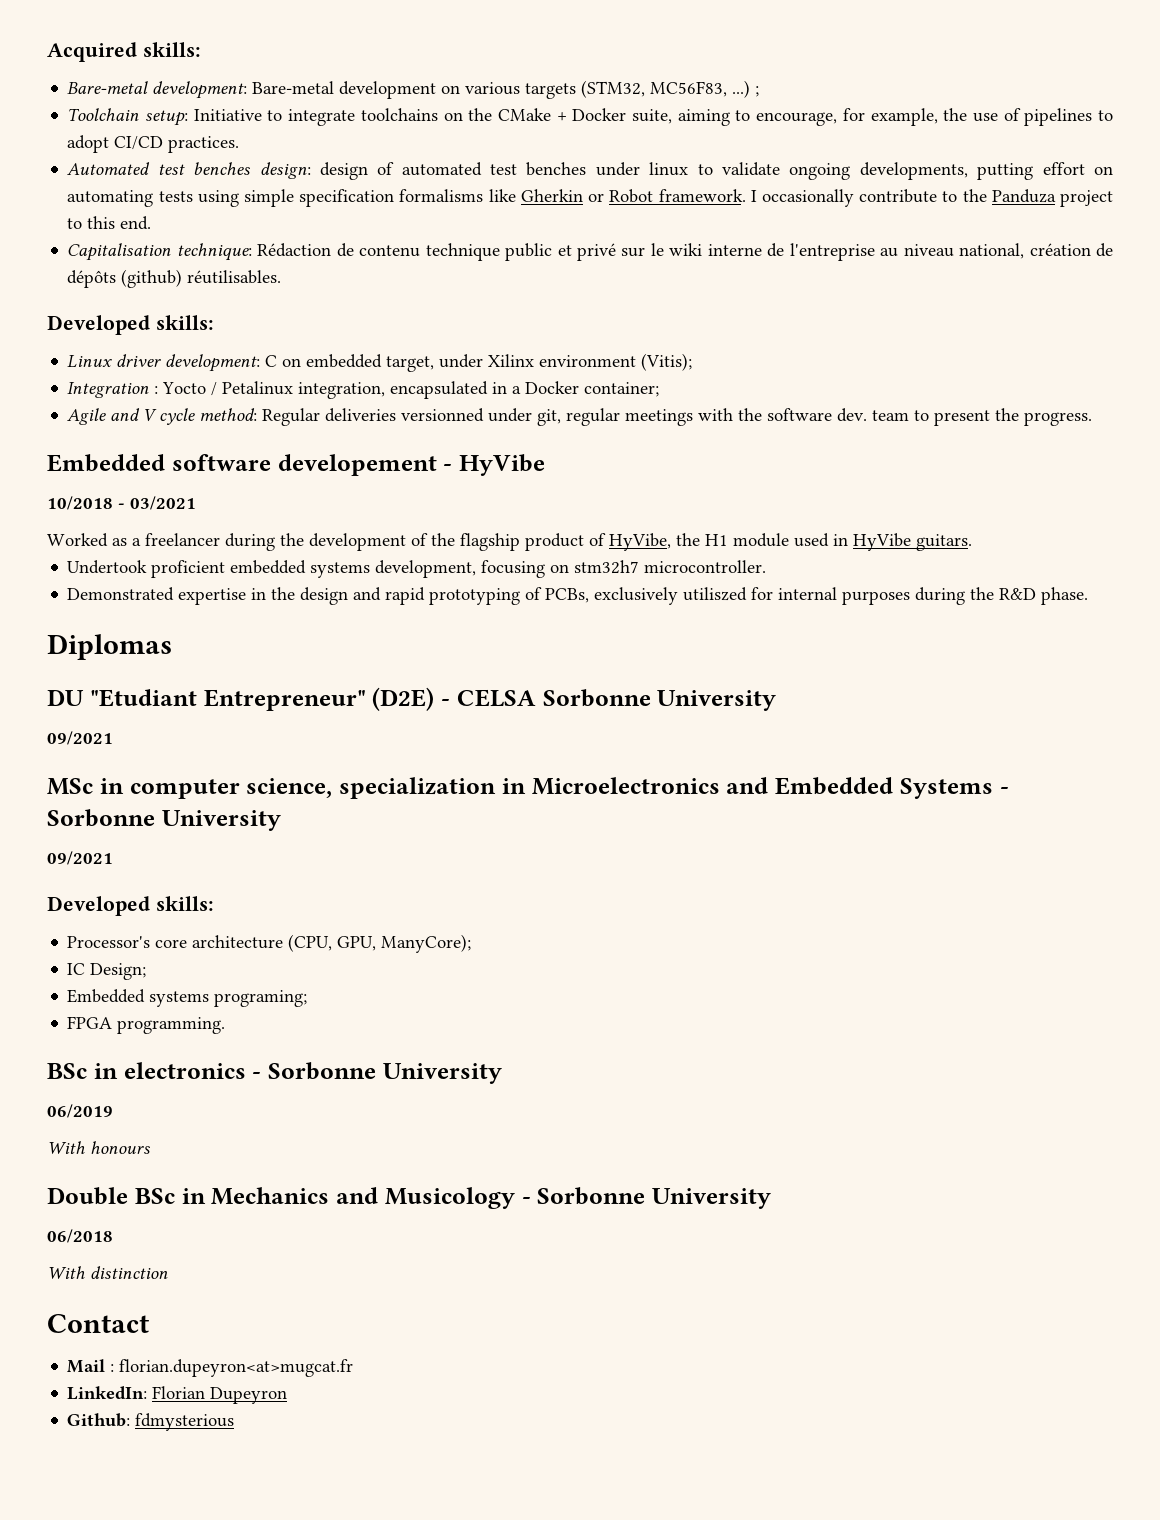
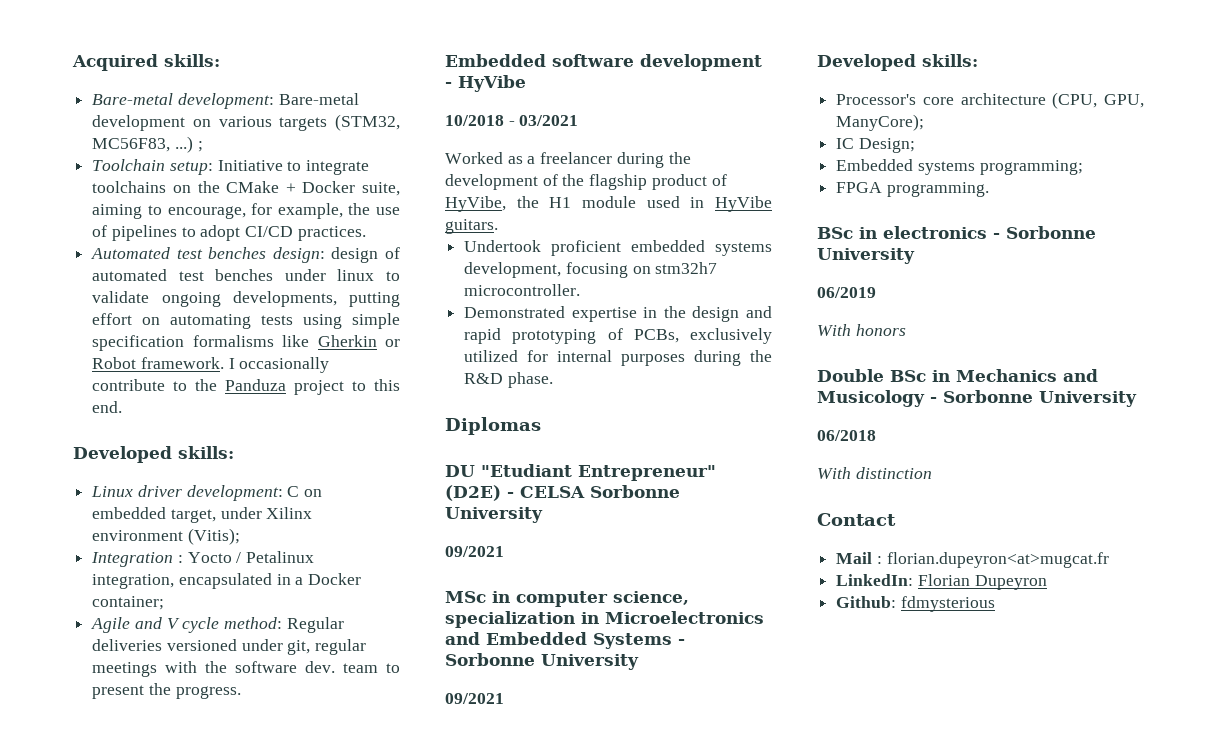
[67,243,1113,261] [67,269,282,288] // Capitalisation technique: Rédaction de contenu technique public et privé sur le wiki interne de l'entreprise au niveau national, création de dépôts (github) réutilisables. -> (123, 407) none
[401,408,485,422] versionned -> [166,639,237,651] versioned
[277,454,437,476] developement -> [640,54,762,71] development
[683,587,748,601] utiliszed -> [464,350,519,362] utilized
[214,990,308,1007] programing; -> [979,160,1083,175] programming;
[90,1141,150,1154] honours -> [855,324,906,336] honors

